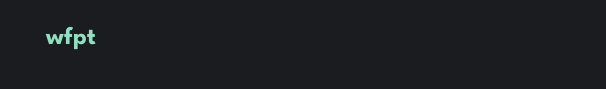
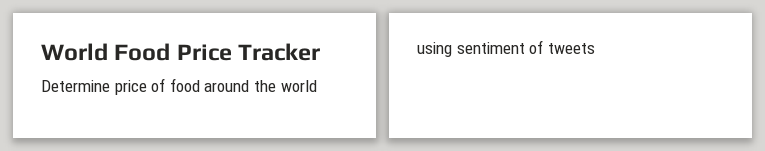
[45,26,96,50] wfpt -> [41,43,321,61] [41,78,317,95] [417,40,595,57] World Food Price Tracker // Determine price of food around the world using sentiment of tweets

